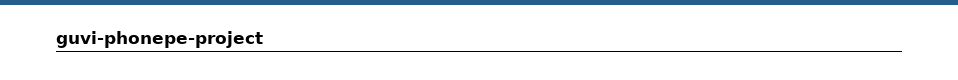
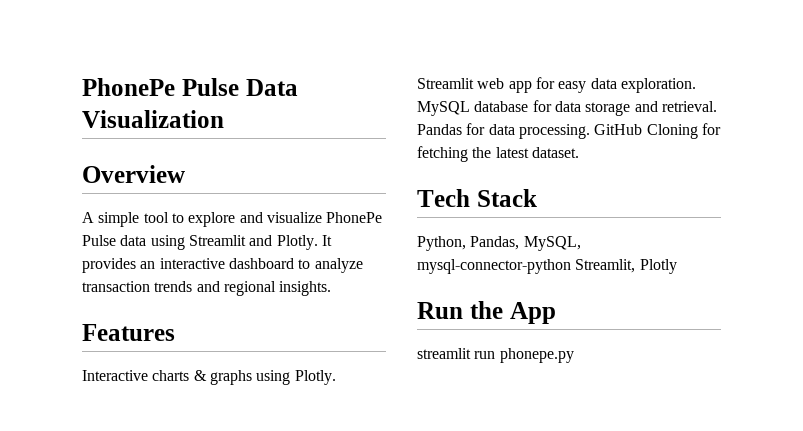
[56,31,263,48] guvi-phonepe-project -> [82,78,298,96] [82,110,224,128] [82,165,185,183] [82,212,383,227] [82,235,332,250] [82,258,363,273] [82,281,332,296] [82,324,175,341] [82,370,336,385] [417,77,696,93] [417,100,717,116] [417,123,721,139] [417,146,579,162] [417,189,537,207] [417,236,581,251] [417,259,677,274] [417,301,556,324] [417,348,574,363] PhonePe Pulse Data Visualization // Overview // A simple tool to explore and visualize PhonePe Pulse data using Streamlit and Plotly. It provides an interactive dashboard to analyze transaction trends and regional insights. // Features // Interactive charts & graphs using Plotly. Streamlit web app for easy data exploration. MySQL database for data storage and retrieval. Pandas for data processing. GitHub Cloning for fetching the latest dataset. // Tech Stack // Python, Pandas, MySQL, mysql-connector-python Streamlit, Plotly // Run the App // streamlit run phonepe.py

